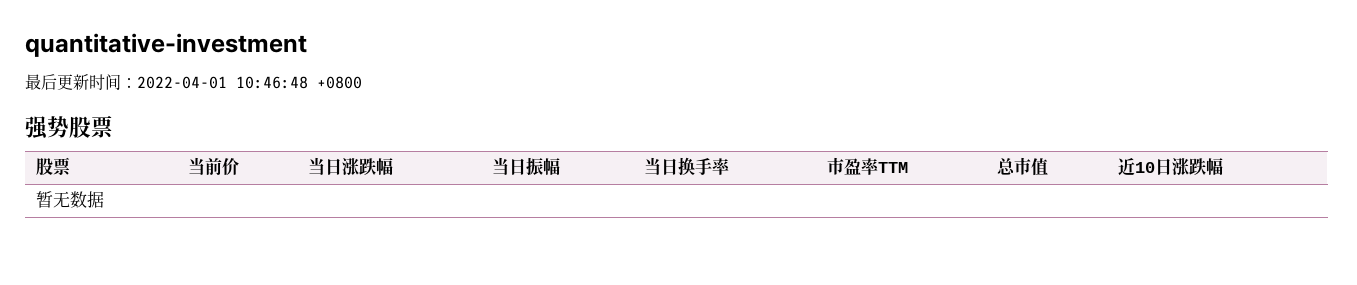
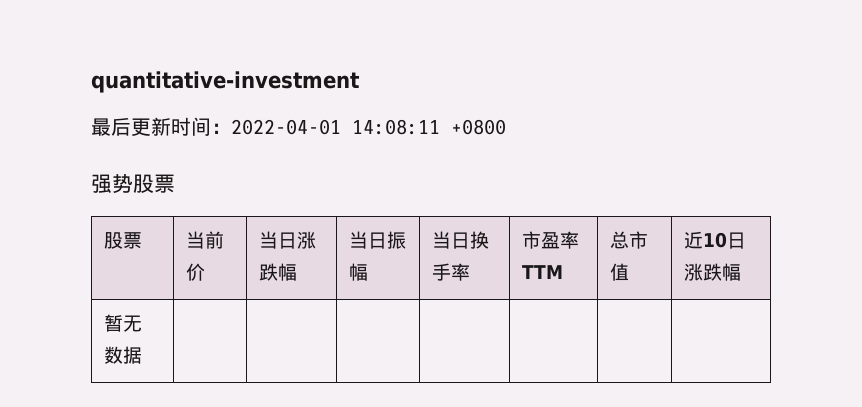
[236,76,308,89] 10:46:48 -> [352,119,440,135] 14:08:11

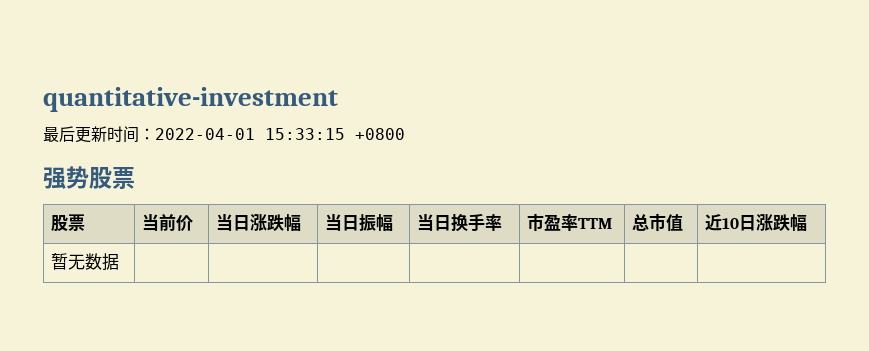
[352,119,440,135] 14:08:11 -> [265,128,345,140] 15:33:15

